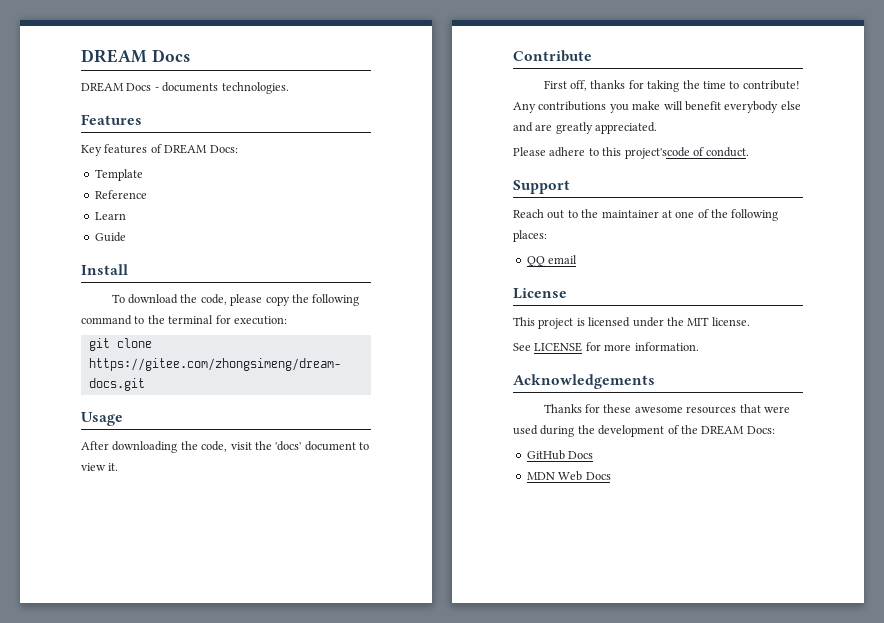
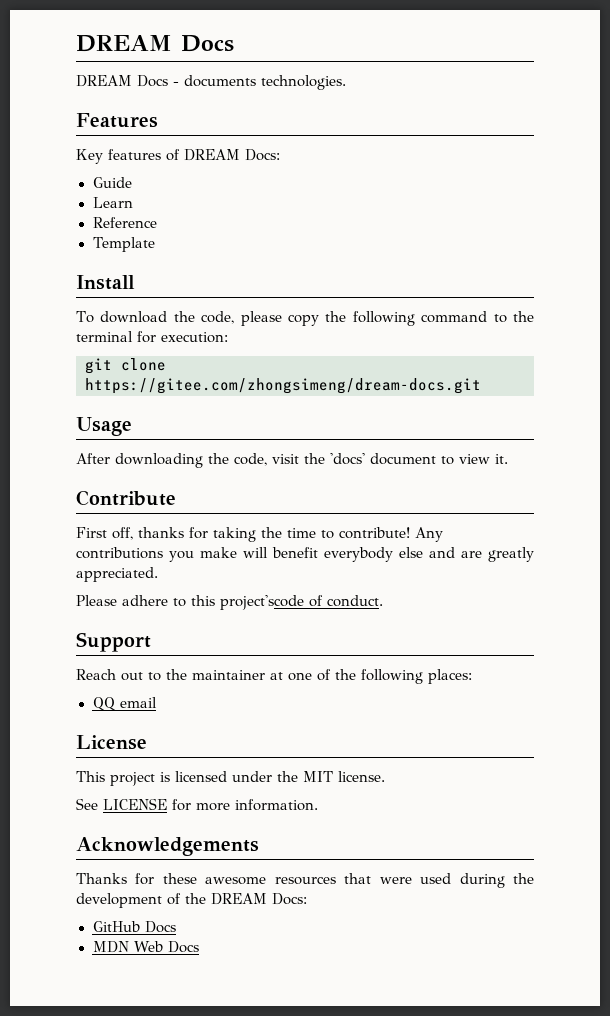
[94,169,143,181] Template -> [92,177,132,188] [92,197,133,208] Guide // Learn
[94,212,126,220] [94,232,126,242] Learn // Guide -> [92,237,156,252] Template

